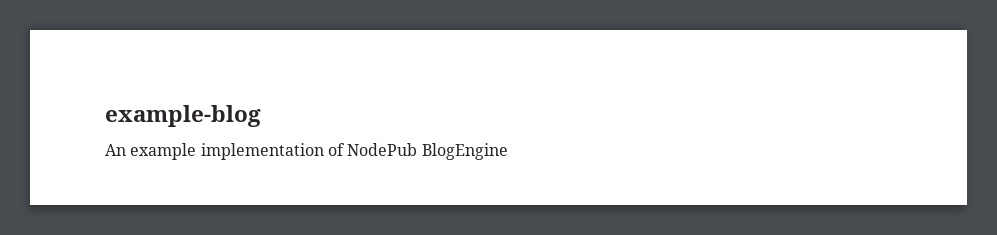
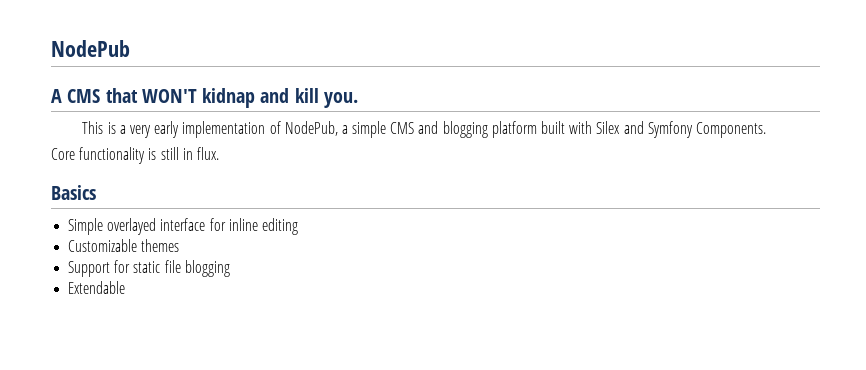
[105,105,261,127] [105,143,508,160] example-blog // An example implementation of NodePub BlogEngine -> [51,40,130,57] [51,88,358,108] [82,121,766,138] [51,147,219,164] [51,185,96,200] [68,218,298,235] [68,239,180,252] [68,260,230,277] [68,281,126,294] NodePub // A CMS that WON'T kidnap and kill you. // This is a very early implementation of NodePub, a simple CMS and blogging platform built with Silex and Symfony Components. // Core functionality is still in flux. // Basics // Simple overlayed interface for inline editing // Customizable themes // Support for static file blogging // Extendable

